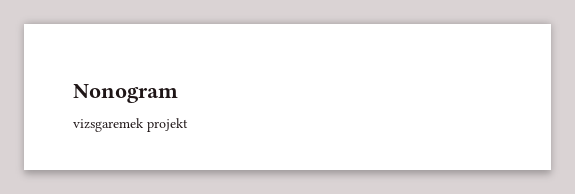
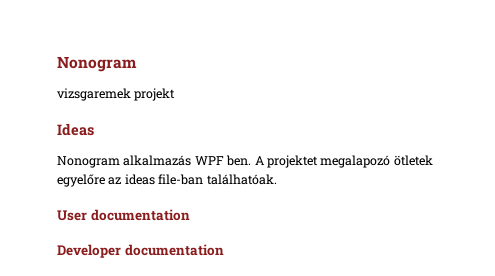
(188, 125) none -> [57,123,94,136] [57,155,433,168] [57,174,277,187] [57,209,190,221] [57,244,224,258] // Ideas // Nonogram alkalmazás WPF ben. A projektet megalapozó ötletek egyelőre az ideas file-ban találhatóak. // User documentation // Developer documentation

